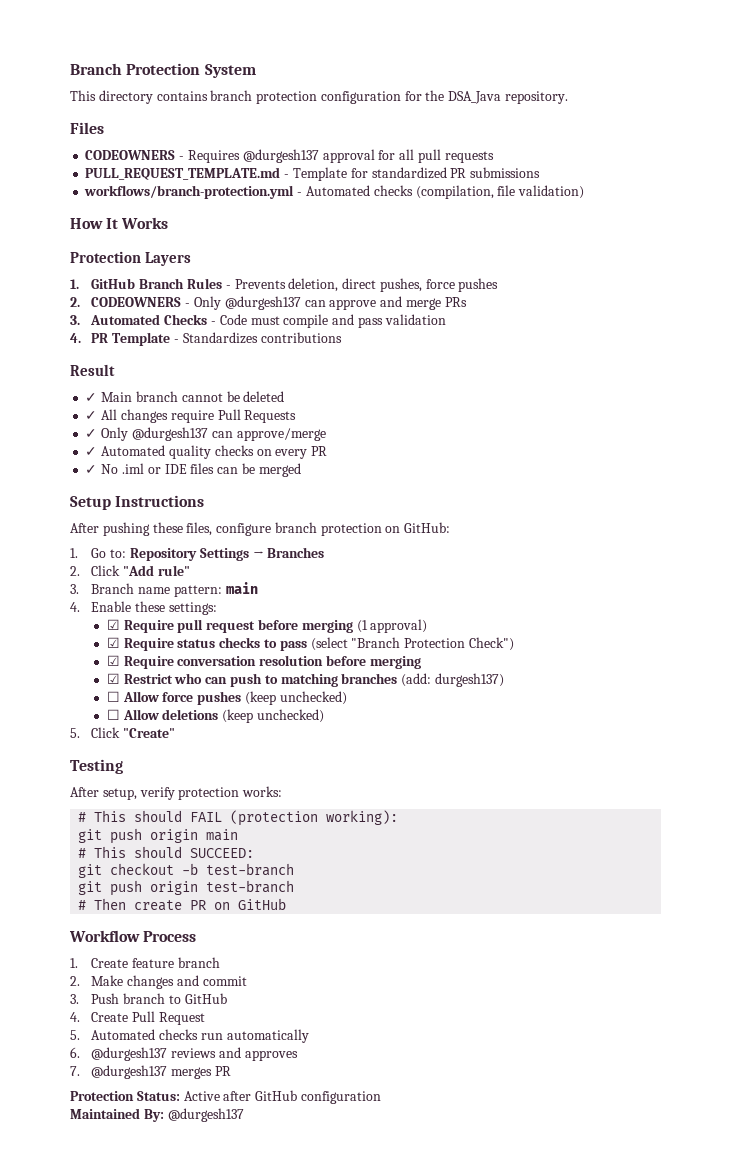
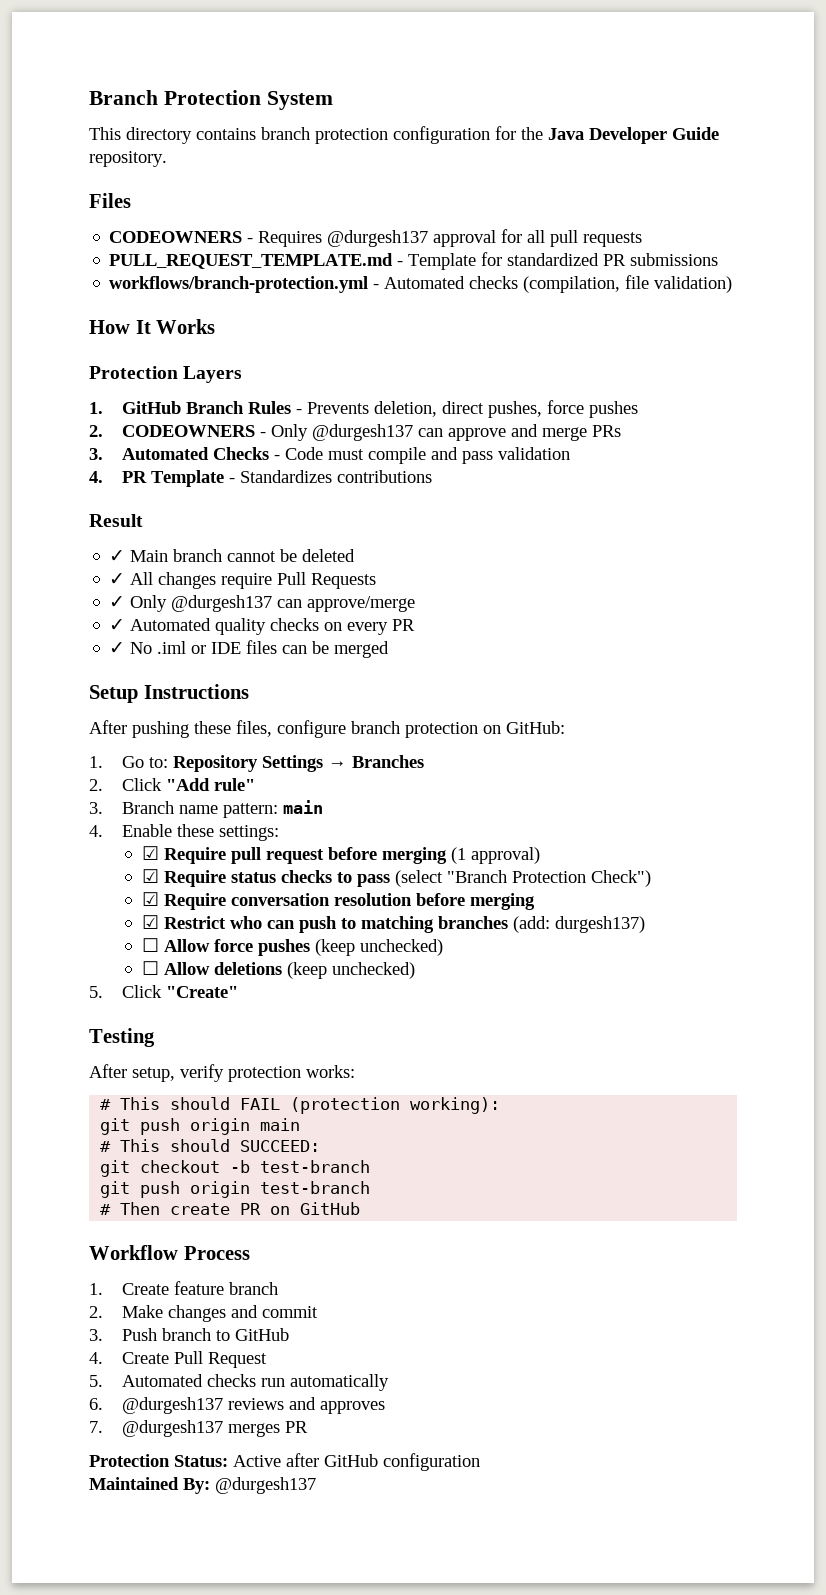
[448,91,502,104] DSA_Java -> [548,127,719,144] Java Developer Guide

